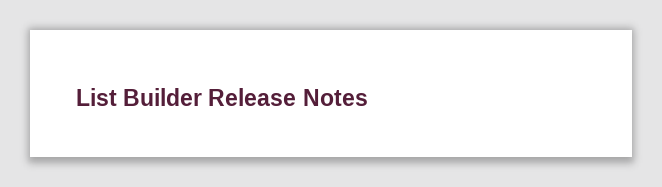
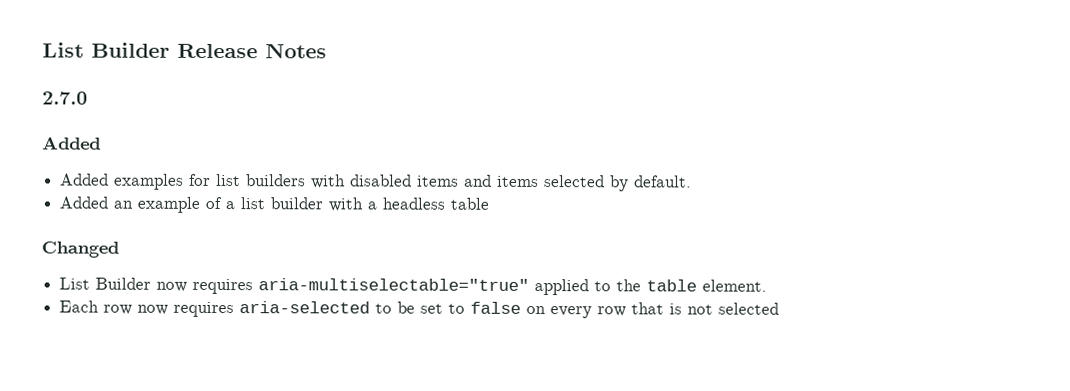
(368, 97) none -> [42,91,88,105] [42,136,101,150] [60,173,693,192] [59,196,490,213] [41,241,119,258] [59,277,768,296] [59,300,780,319] // 2.7.0 // Added // Added examples for list builders with disabled items and items selected by default. // Added an example of a list builder with a headless table // Changed // List Builder now requires aria-multiselectable="true" applied to the table element. // Each row now requires aria-selected to be set to false on every row that is not selected

